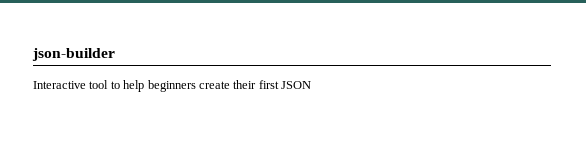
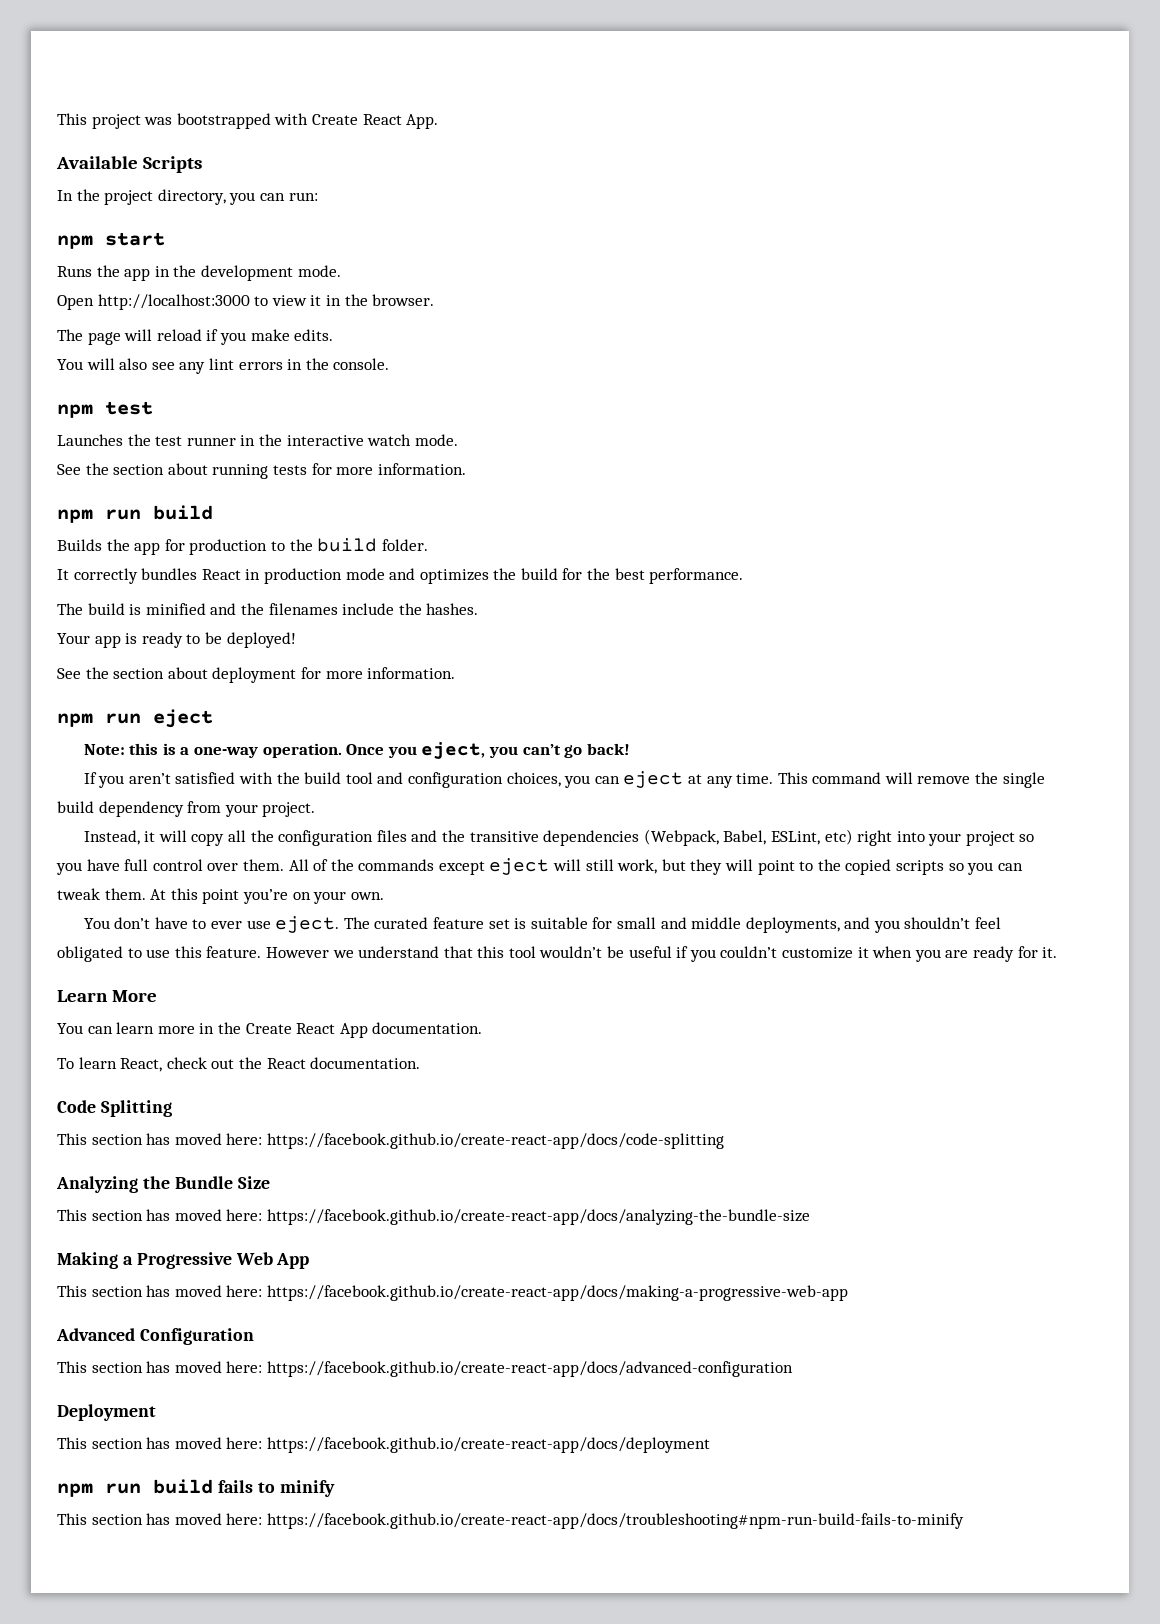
[32,48,115,61] [33,80,311,92] json-builder // Interactive tool to help beginners create their first JSON -> [57,113,439,129] [56,156,202,173] [57,189,318,205] [57,232,165,249] [57,265,341,281] [57,294,435,310] [57,329,334,345] [57,358,390,374] [57,401,153,418] [57,434,458,446] [57,463,466,479] [57,505,213,523] [57,538,428,555] [57,568,744,584] [57,603,479,615] [57,632,296,648] [57,667,456,683] [57,709,213,728] [83,742,630,759] [83,771,1045,788] [57,801,316,817] [83,829,1035,846] [56,858,1023,875] [57,888,384,904] [83,916,1002,933] [57,946,1058,962] [57,990,157,1002] [57,1022,483,1038] [57,1057,421,1072] [57,1100,172,1117] [57,1133,724,1149] [56,1176,270,1193] [57,1209,810,1225] [57,1252,310,1269] [57,1285,848,1301] [56,1328,254,1345] [57,1361,793,1377] [57,1404,156,1421] [57,1437,710,1453] [57,1479,335,1497] [57,1513,964,1529] This project was bootstrapped with Create React App. // Available Scripts // In the project directory, you can run: // npm start // Runs the app in the development mode. // Open http://localhost:3000 to view it in the browser. // The page will reload if you make edits. // You will also see any lint errors in the console. // npm test // Launches the test runner in the interactive watch mode. // See the section about running tests for more information. // npm run build // Builds the app for production to the build folder. // It correctly bundles React in production mode and optimizes the build for the best performance. // The build is minified and the filenames include the hashes. // Your app is ready to be deployed! // See the section about deployment for more information. // npm run eject // Note: this is a one-way operation. Once you eject, you can’t go back! // If you aren’t satisfied with the build tool and configuration choices, you can eject at any time. This command will remove the single build dependency from your project. // Instead, it will copy all the configuration files and the transitive dependencies (Webpack, Babel, ESLint, etc) right into your project so you have full control over them. All of the commands except eject will still work, but they will point to the copied scripts so you can tweak them. At this point you’re on your own. // You don’t have to ever use eject. The curated feature set is suitable for small and middle deployments, and you shouldn’t feel obligated to use this feature. However we understand that this tool wouldn’t be useful if you couldn’t customize it when you are ready for it. // Learn More // You can learn more in the Create React App documentation. // To learn React, check out the React documentation. // Code Splitting // This section has moved here: https://facebook.github.io/create-react-app/docs/code-splitting // Analyzing the Bundle Size // This section has moved here: https://facebook.github.io/create-react-app/docs/analyzing-the-bundle-size // Making a Progressive Web App // This section has moved here: https://facebook.github.io/create-react-app/docs/making-a-progressive-web-app // Advanced Configuration // This section has moved here: https://facebook.github.io/create-react-app/docs/advanced-configuration // Deployment // This section has moved here: https://facebook.github.io/create-react-app/docs/deployment // npm run build fails to minify // This section has moved here: https://facebook.github.io/create-react-app/docs/troubleshooting#npm-run-build-fails-to-minify

